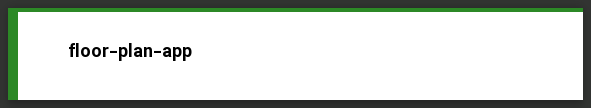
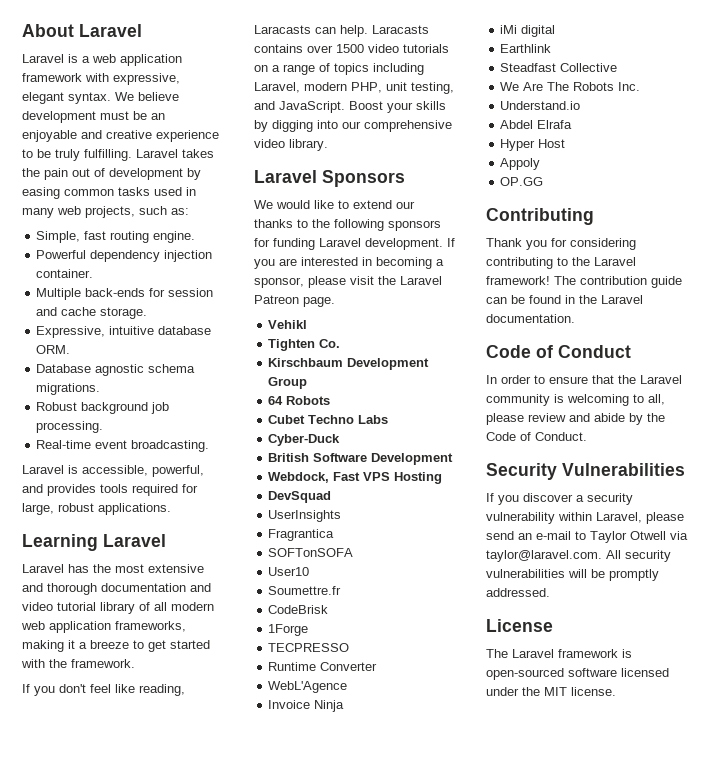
[68,43,192,61] floor-plan-app -> [22,24,142,37] [22,54,182,66] [22,73,180,85] [22,92,179,104] [22,111,165,123] [22,130,219,142] [22,149,214,161] [22,168,201,180] [22,187,196,199] [22,206,189,218] [36,231,196,243] [36,250,213,262] [36,269,94,278] [36,288,214,300] [36,307,148,319] [36,326,212,338] [36,345,71,354] [36,364,196,376] [36,383,101,395] [36,402,170,414] [36,421,104,433] [36,440,210,452] [22,465,204,477] [22,484,198,496] [22,503,171,515] [22,534,166,551] [22,564,204,573] [22,583,211,595] [22,602,214,614] [21,621,186,633] [22,640,210,652] [21,659,135,668] [22,684,185,696] [254,25,429,37] [254,44,449,53] [254,63,424,75] [254,82,454,94] [254,101,446,113] [254,120,452,132] [254,139,328,151] [254,170,405,187] [254,200,415,209] [254,219,441,231] [254,238,455,250] [254,257,444,269] [254,276,442,288] [254,295,335,307] [268,320,308,329] [268,339,341,351] [268,358,430,370] [268,377,308,389] [268,396,331,405] [268,415,389,424] [268,434,341,446] [268,453,454,465] [268,472,443,484] [268,491,332,503] [268,510,342,522] [268,529,335,541] [268,548,354,557] [268,567,310,576] [268,586,342,595] [268,605,329,614] [268,624,309,636] [268,643,350,652] [268,662,378,671] [268,681,348,693] [268,700,345,712] [500,25,556,37] [500,44,552,53] [500,63,618,72] [500,82,641,91] [500,101,581,110] [500,120,573,129] [500,139,566,151] [500,158,541,170] [500,177,544,186] [486,208,594,225] [486,238,636,250] [486,257,636,269] [486,276,682,288] [486,295,643,304] [486,314,575,323] [486,345,631,358] [486,375,682,384] [486,394,665,406] [486,413,665,425] [486,432,587,441] [486,463,685,480] [486,493,633,505] [486,512,684,524] [486,531,688,543] [486,550,671,562] [486,569,659,581] [486,588,550,597] [486,619,553,632] [486,649,632,658] [486,668,669,680] [486,687,616,696] About Laravel // Laravel is a web application framework with expressive, elegant syntax. We believe development must be an enjoyable and creative experience to be truly fulfilling. Laravel takes the pain out of development by easing common tasks used in many web projects, such as: // Simple, fast routing engine. // Powerful dependency injection container. // Multiple back-ends for session and cache storage. // Expressive, intuitive database ORM. // Database agnostic schema migrations. // Robust background job processing. // Real-time event broadcasting. // Laravel is accessible, powerful, and provides tools required for large, robust applications. // Learning Laravel // Laravel has the most extensive and thorough documentation and video tutorial library of all modern web application frameworks, making it a breeze to get started with the framework. // If you don't feel like reading, Laracasts can help. Laracasts contains over 1500 video tutorials on a range of topics including Laravel, modern PHP, unit testing, and JavaScript. Boost your skills by digging into our comprehensive video library. // Laravel Sponsors // We would like to extend our thanks to the following sponsors for funding Laravel development. If you are interested in becoming a sponsor, please visit the Laravel Patreon page. // Vehikl // Tighten Co. // Kirschbaum Development Group // 64 Robots // Cubet Techno Labs // Cyber-Duck // British Software Development // Webdock, Fast VPS Hosting // DevSquad // UserInsights // Fragrantica // SOFTonSOFA // User10 // Soumettre.fr // CodeBrisk // 1Forge // TECPRESSO // Runtime Converter // WebL'Agence // Invoice Ninja // iMi digital // Earthlink // Steadfast Collective // We Are The Robots Inc. // Understand.io // Abdel Elrafa // Hyper Host // Appoly // OP.GG // Contributing // Thank you for considering contributing to the Laravel framework! The contribution guide can be found in the Laravel documentation. // Code of Conduct // In order to ensure that the Laravel community is welcoming to all, please review and abide by the Code of Conduct. // Security Vulnerabilities // If you discover a security vulnerability within Laravel, please send an e-mail to Taylor Otwell via taylor@laravel.com. All security vulnerabilities will be promptly addressed. // License // The Laravel framework is open-sourced software licensed under the MIT license.

